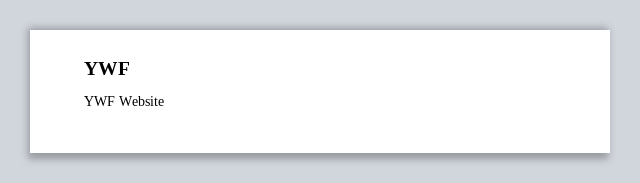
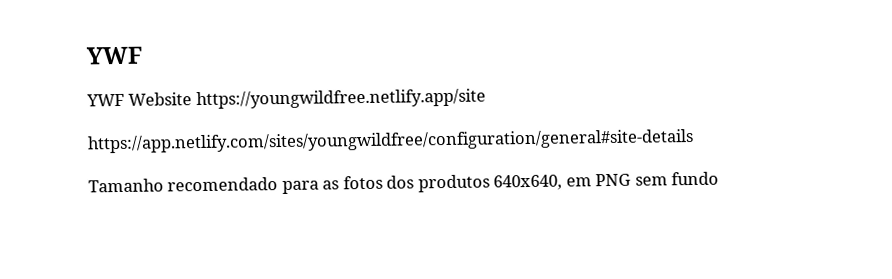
(164, 101) none -> [195,88,486,110] [87,128,694,154] [88,171,720,195] https://youngwildfree.netlify.app/site // https://app.netlify.com/sites/youngwildfree/configuration/general#site-details // Tamanho recomendado para as fotos dos produtos 640x640, em PNG sem fundo

